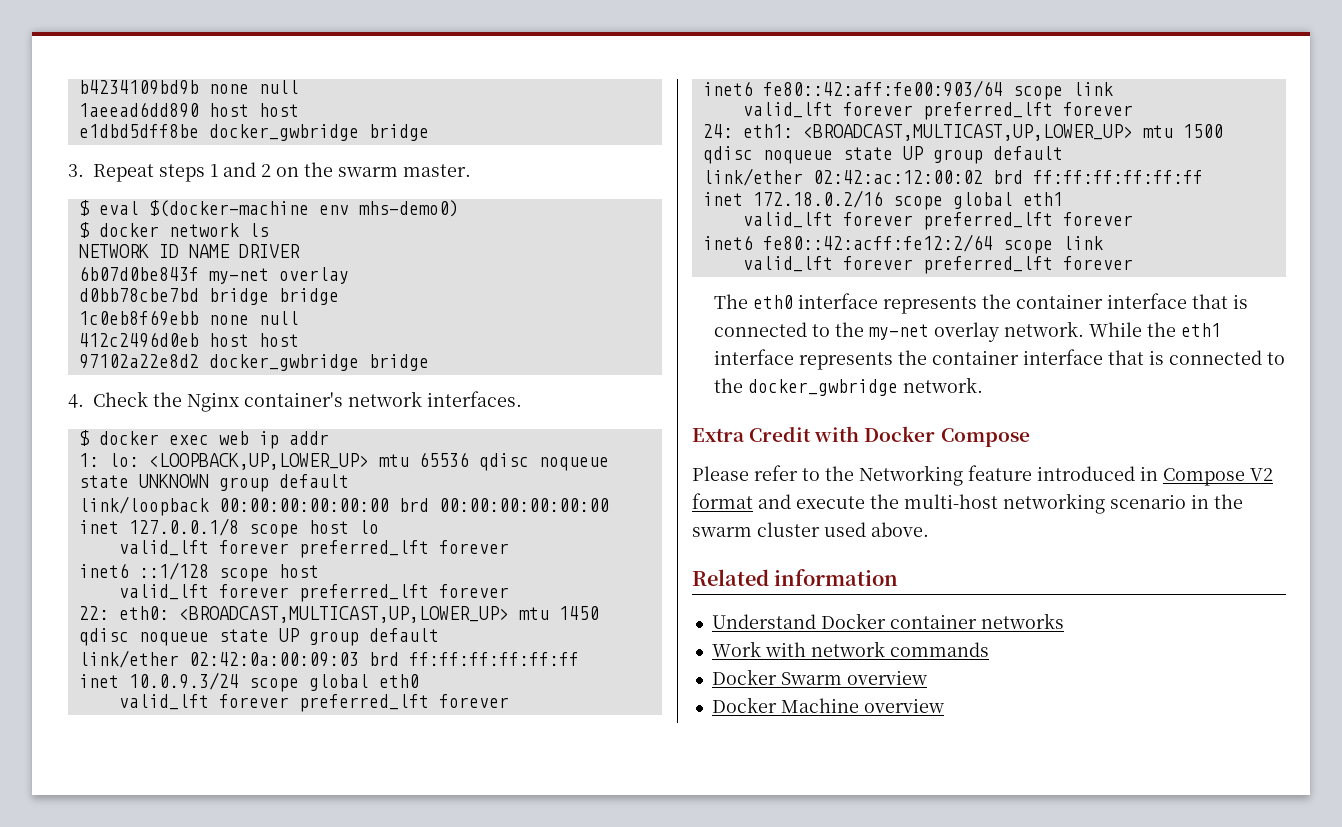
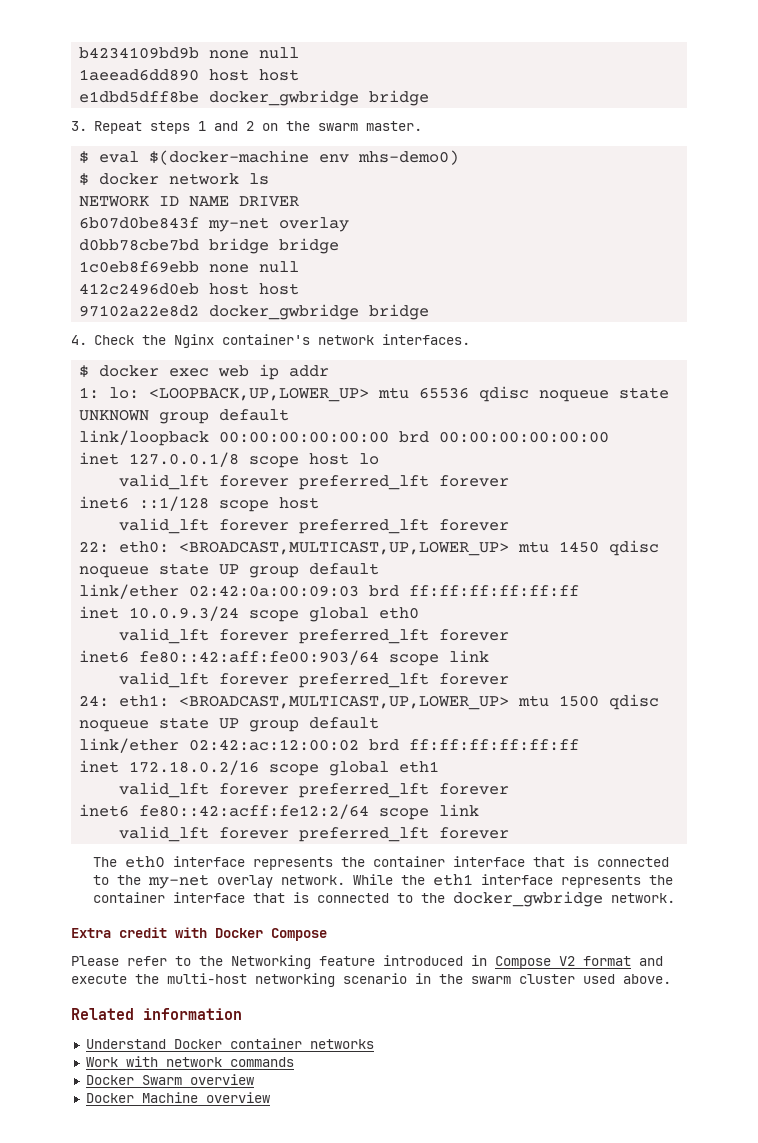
[749,426,812,442] Credit -> [119,927,167,938] credit

